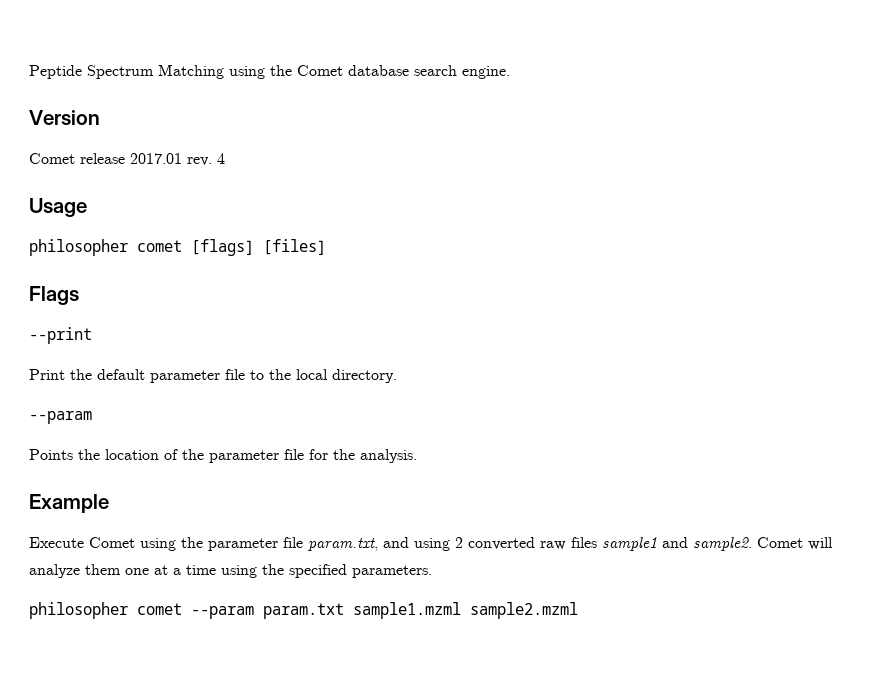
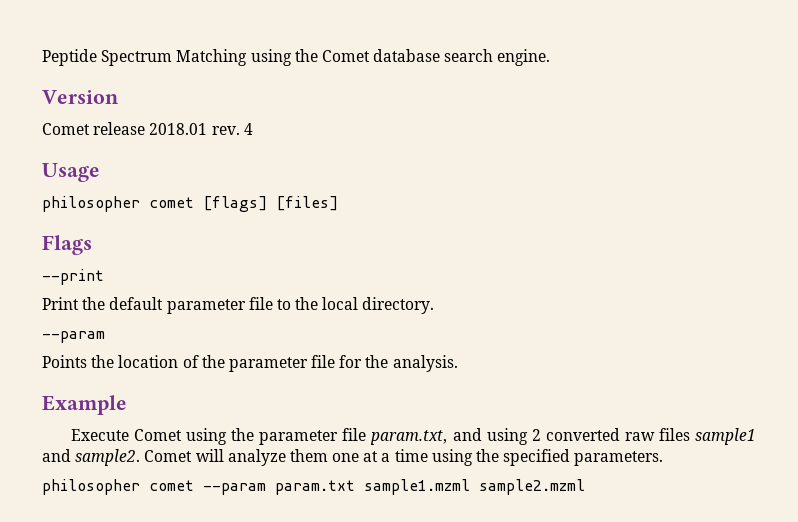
[130,153,182,164] 2017.01 -> [149,123,208,135] 2018.01

